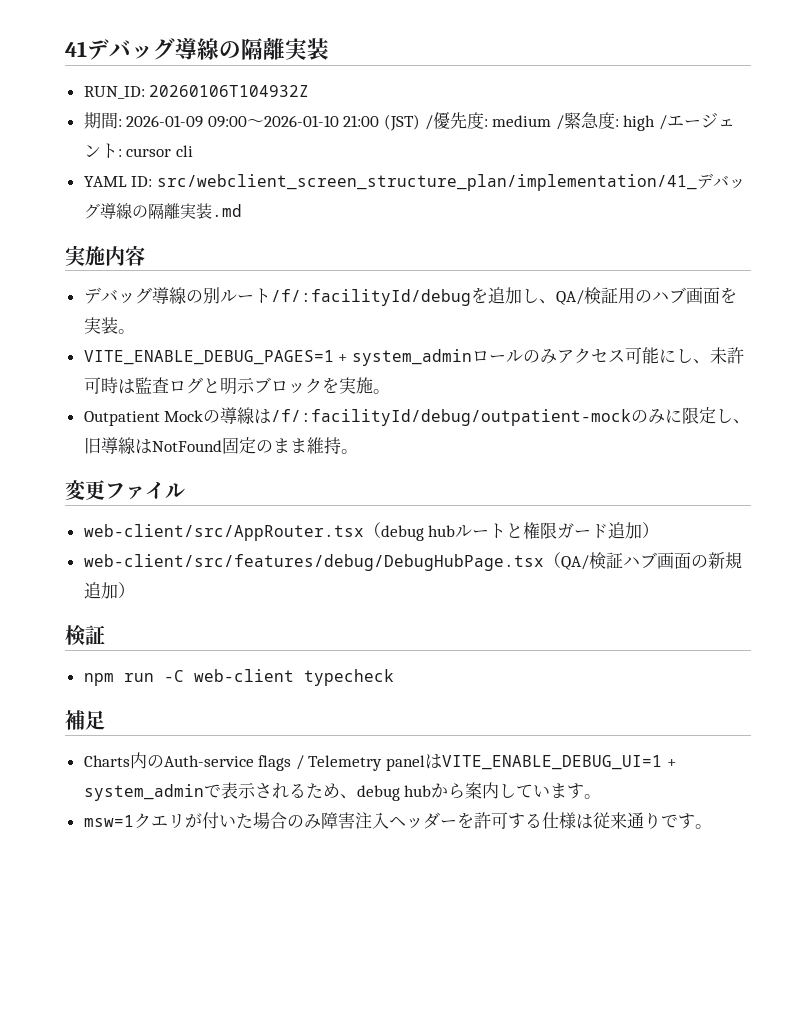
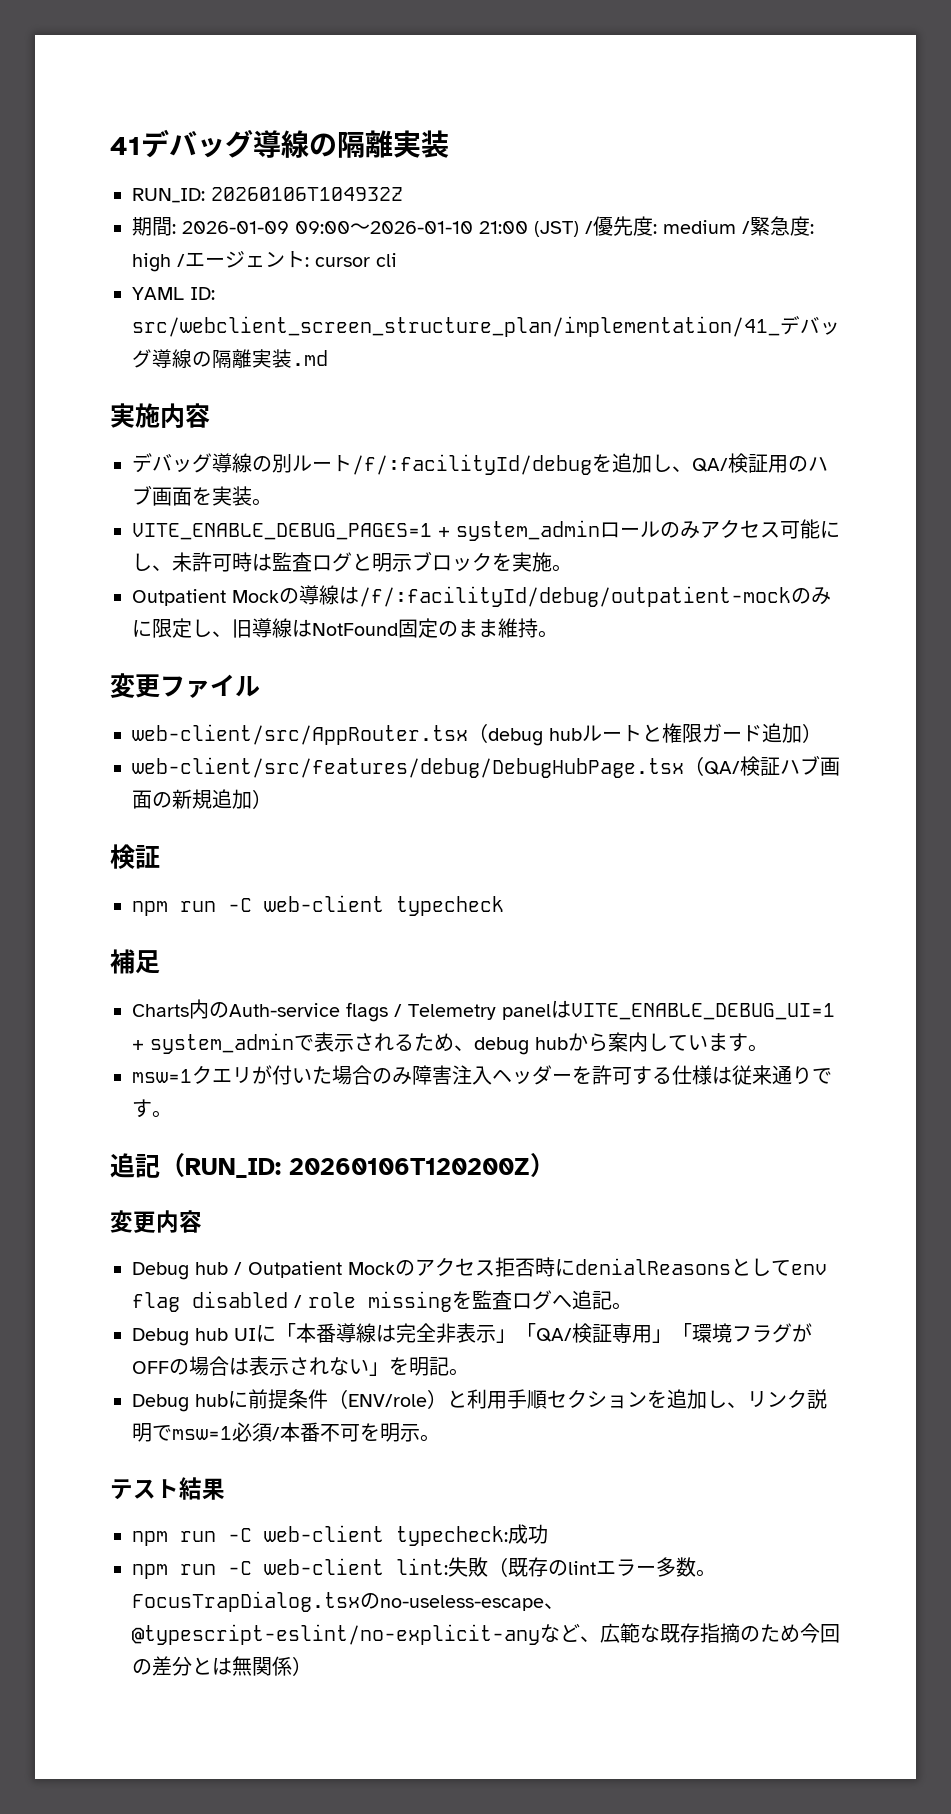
(712, 826) none -> [110,1153,555,1178] [110,1210,202,1233] [132,1257,827,1280] [132,1290,632,1312] [132,1323,812,1346] [132,1356,469,1376] [132,1389,827,1412] [132,1422,440,1442] [110,1477,225,1500] [132,1524,548,1546] [132,1557,716,1579] [132,1591,564,1612] [132,1623,840,1645] [132,1656,312,1676] // 追記（RUN_ID: 20260106T120200Z） // 変更内容 // Debug hub / Outpatient Mockのアクセス拒否時にdenialReasonsとしてenv flag disabled / role missingを監査ログへ追記。 // Debug hub UIに「本番導線は完全非表示」「QA/検証専用」「環境フラグがOFFの場合は表示されない」を明記。 // Debug hubに前提条件（ENV/role）と利用手順セクションを追加し、リンク説明でmsw=1必須/本番不可を明示。 // テスト結果 // npm run -C web-client typecheck:成功 // npm run -C web-client lint:失敗（既存のlintエラー多数。FocusTrapDialog.tsxのno-useless-escape、@typescript-eslint/no-explicit-anyなど、広範な既存指摘のため今回の差分とは無関係）

